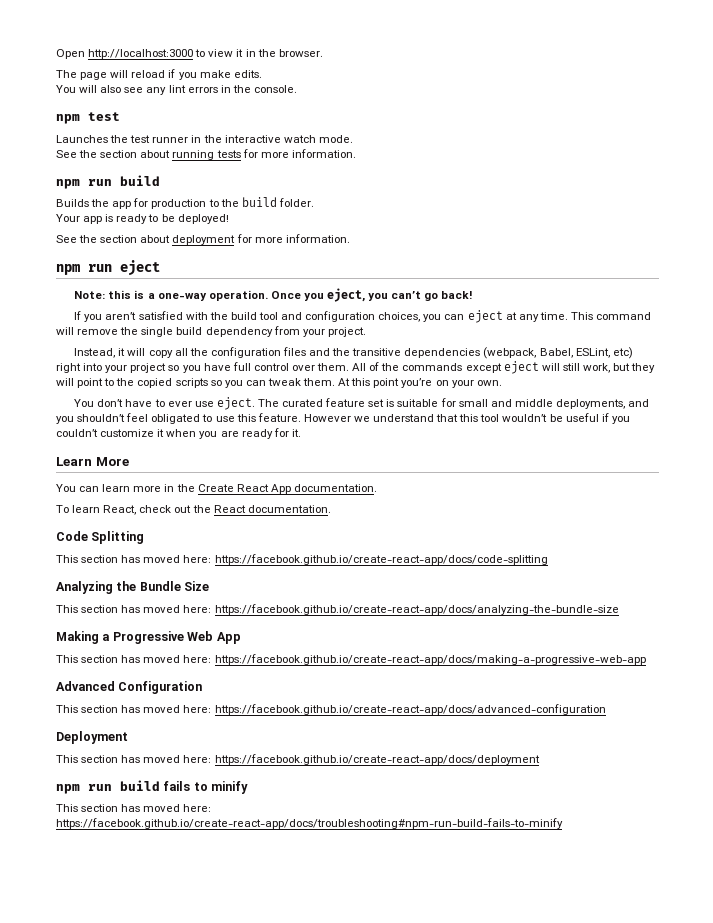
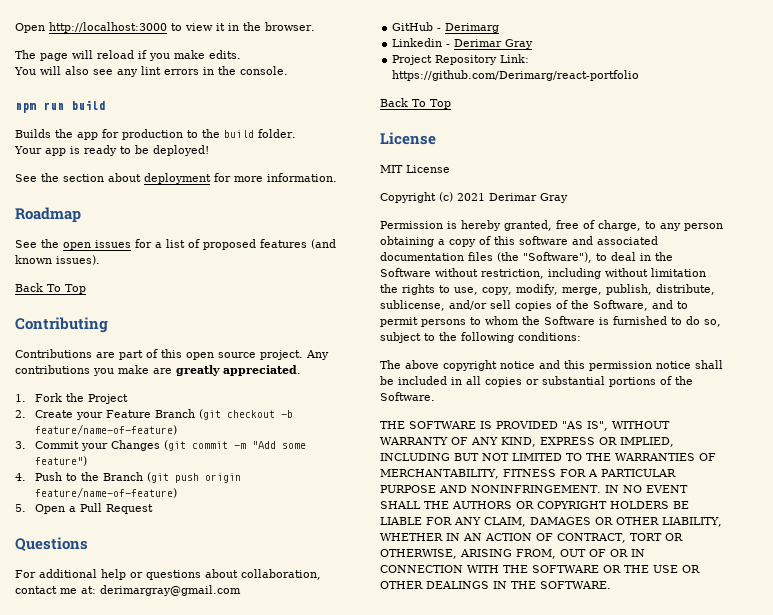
[56,112,120,124] [56,135,353,143] [56,149,356,160] // npm test // Launches the test runner in the interactive watch mode. // See the section about running tests for more information. -> (288, 70) none
[56,260,160,276] [74,288,474,302] [74,310,652,323] [56,326,366,337] [74,347,633,359] [56,361,656,374] [56,378,502,388] [74,397,650,410] [56,413,630,424] [56,428,301,439] [56,457,129,466] [56,484,377,494] [56,505,331,515] [56,531,145,544] [56,554,548,565] [56,581,210,594] [56,604,619,615] [56,631,241,644] [56,654,646,665] [56,681,203,694] [56,704,606,715] [56,731,128,744] [56,754,540,765] [56,780,249,794] [56,804,212,812] [56,818,563,829] npm run eject // Note: this is a one-way operation. Once you eject, you can’t go back! // If you aren’t satisfied with the build tool and configuration choices, you can eject at any time. This command will remove the single build dependency from your project. // Instead, it will copy all the configuration files and the transitive dependencies (webpack, Babel, ESLint, etc) right into your project so you have full control over them. All of the commands except eject will still work, but they will point to the copied scripts so you can tweak them. At this point you’re on your own. // You don’t have to ever use eject. The curated feature set is suitable for small and middle deployments, and you shouldn’t feel obligated to use this feature. However we understand that this tool wouldn’t be useful if you couldn’t customize it when you are ready for it. // Learn More // You can learn more in the Create React App documentation. // To learn React, check out the React documentation. // Code Splitting // This section has moved here: https://facebook.github.io/create-react-app/docs/code-splitting // Analyzing the Bundle Size // This section has moved here: https://facebook.github.io/create-react-app/docs/analyzing-the-bundle-size // Making a Progressive Web App // This section has moved here: https://facebook.github.io/create-react-app/docs/making-a-progressive-web-app // Advanced Configuration // This section has moved here: https://facebook.github.io/create-react-app/docs/advanced-configuration // Deployment // This section has moved here: https://facebook.github.io/create-react-app/docs/deployment // npm run build fails to minify // This section has moved here: https://facebook.github.io/create-react-app/docs/troubleshooting#npm-run-build-fails-to-minify -> [15,207,81,223] [15,239,336,250] [15,255,100,265] [15,283,86,294] [15,317,108,333] [15,349,329,360] [15,365,301,376] [15,393,128,404] [15,409,293,420] [34,424,177,435] [15,440,306,451] [34,456,87,466] [15,472,241,483] [34,487,177,498] [15,503,153,514] [15,537,88,552] [15,569,321,580] [15,585,241,596] [392,22,500,33] [392,38,534,49] [392,54,530,65] [392,70,640,81] [380,98,451,109] [380,132,436,145] [380,165,450,173] [380,192,568,203] [380,220,723,231] [380,236,658,247] [380,252,673,263] [380,268,706,279] [380,284,715,295] [380,300,688,311] [380,316,721,327] [380,332,581,343] [380,360,723,371] [380,376,693,387] [380,392,435,401] [380,421,670,431] [380,437,674,447] [380,453,716,461] [380,469,676,479] [380,485,688,493] [380,501,689,509] [380,517,722,527] [380,533,683,543] [380,549,645,559] [380,565,700,573] [380,581,611,589] Roadmap // See the open issues for a list of proposed features (and known issues). // Back To Top // Contributing // Contributions are part of this open source project. Any contributions you make are greatly appreciated. // 1. Fork the Project // 2. Create your Feature Branch (git checkout -b feature/name-of-feature) // 3. Commit your Changes (git commit -m "Add some feature") // 4. Push to the Branch (git push origin feature/name-of-feature) // 5. Open a Pull Request // Questions // For additional help or questions about collaboration, contact me at: derimargray@gmail.com // GitHub - Derimarg // Linkedin - Derimar Gray // Project Repository Link: https://github.com/Derimarg/react-portfolio // Back To Top // License // MIT License // Copyright (c) 2021 Derimar Gray // Permission is hereby granted, free of charge, to any person obtaining a copy of this software and associated documentation files (the "Software"), to deal in the Software without restriction, including without limitation the rights to use, copy, modify, merge, publish, distribute, sublicense, and/or sell copies of the Software, and to permit persons to whom the Software is furnished to do so, subject to the following conditions: // The above copyright notice and this permission notice shall be included in all copies or substantial portions of the Software. // THE SOFTWARE IS PROVIDED "AS IS", WITHOUT WARRANTY OF ANY KIND, EXPRESS OR IMPLIED, INCLUDING BUT NOT LIMITED TO THE WARRANTIES OF MERCHANTABILITY, FITNESS FOR A PARTICULAR PURPOSE AND NONINFRINGEMENT. IN NO EVENT SHALL THE AUTHORS OR COPYRIGHT HOLDERS BE LIABLE FOR ANY CLAIM, DAMAGES OR OTHER LIABILITY, WHETHER IN AN ACTION OF CONTRACT, TORT OR OTHERWISE, ARISING FROM, OUT OF OR IN CONNECTION WITH THE SOFTWARE OR THE USE OR OTHER DEALINGS IN THE SOFTWARE.

